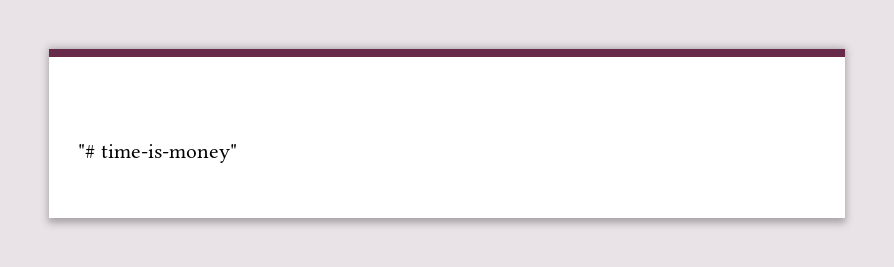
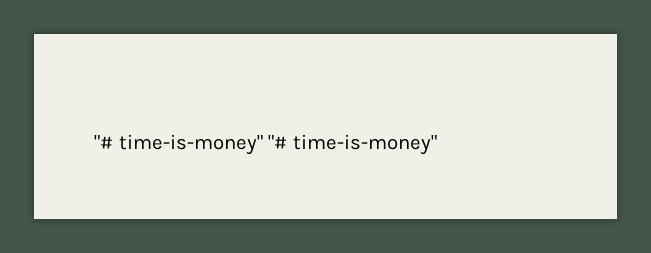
[78,144,237,163] "# time-is-money" -> [94,134,437,155] "# time-is-money" "# time-is-money"

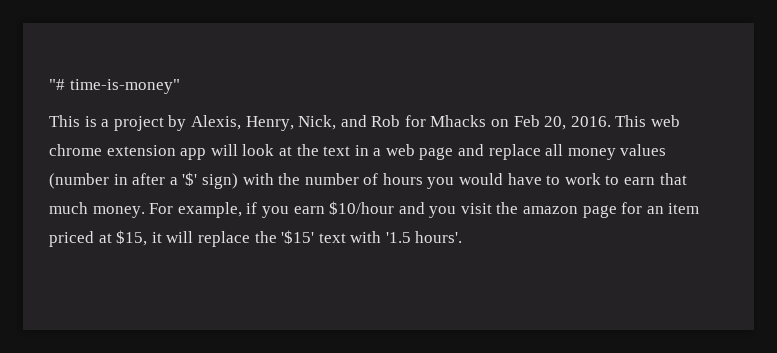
[94,134,437,155] "# time-is-money" "# time-is-money" -> [49,79,180,94] [49,115,681,131] [49,144,667,160] [49,172,687,189] [49,201,700,218] [49,230,463,247] "# time-is-money" // This is a project by Alexis, Henry, Nick, and Rob for Mhacks on Feb 20, 2016. This web chrome extension app will look at the text in a web page and replace all money values (number in after a '$' sign) with the number of hours you would have to work to earn that much money. For example, if you earn $10/hour and you visit the amazon page for an item priced at $15, it will replace the '$15' text with '1.5 hours'.

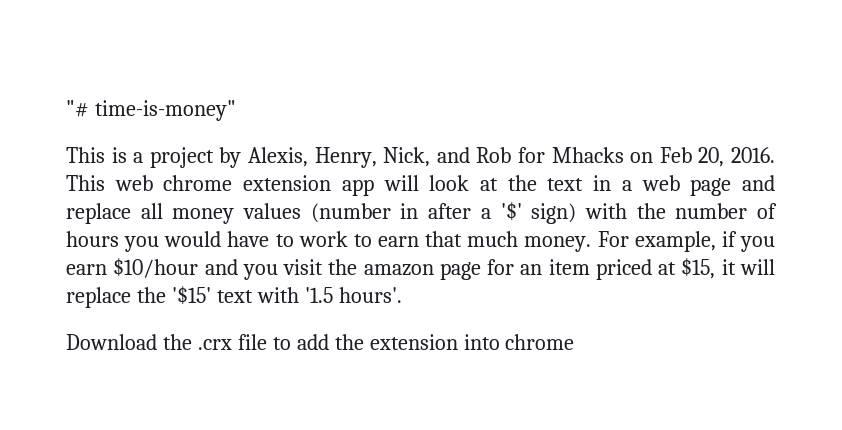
(463, 237) none -> [66,334,575,350] // Download the .crx file to add the extension into chrome

